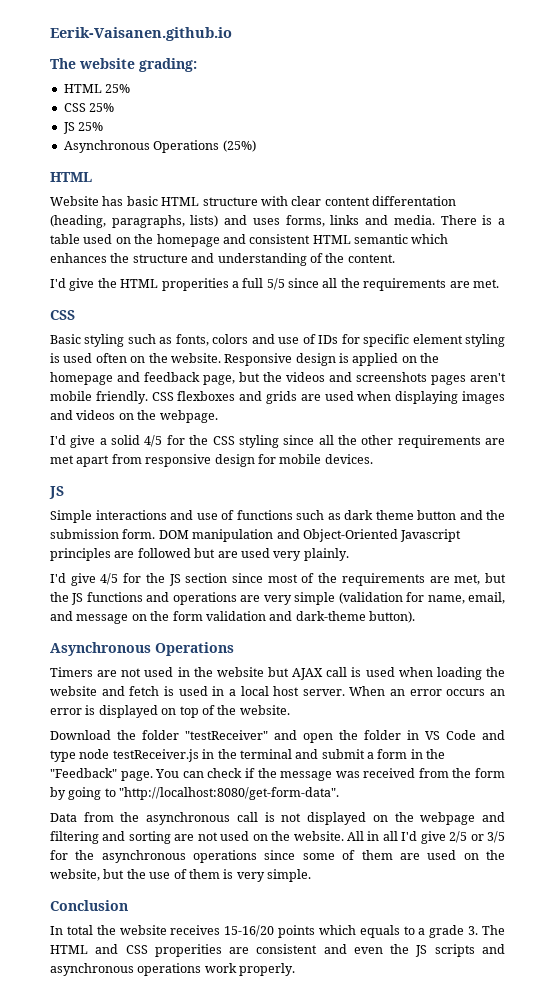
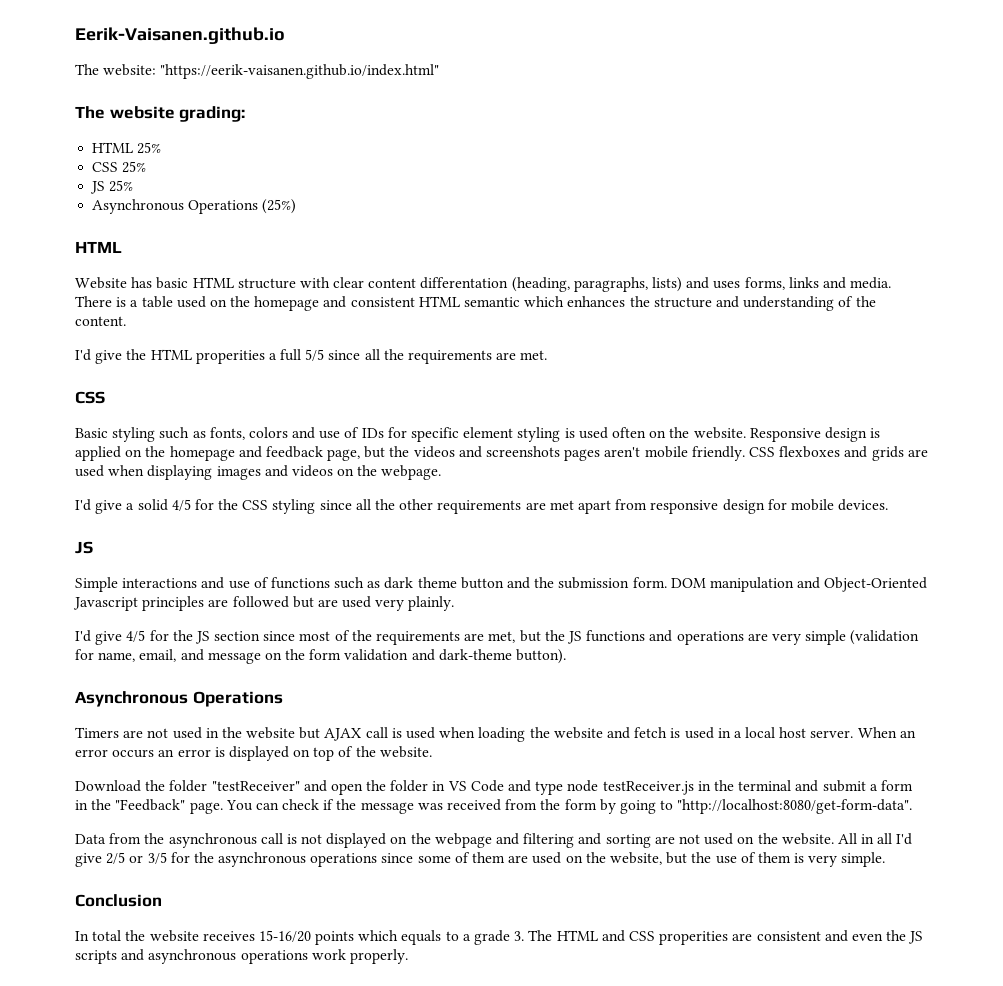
(232, 34) none -> [75,64,440,79] // The website: "https://eerik-vaisanen.github.io/index.html"

